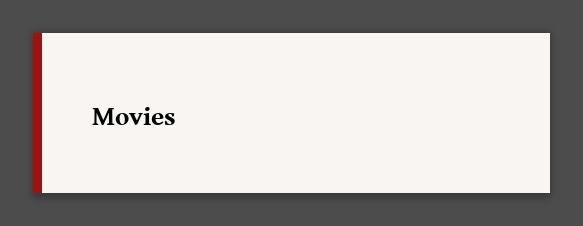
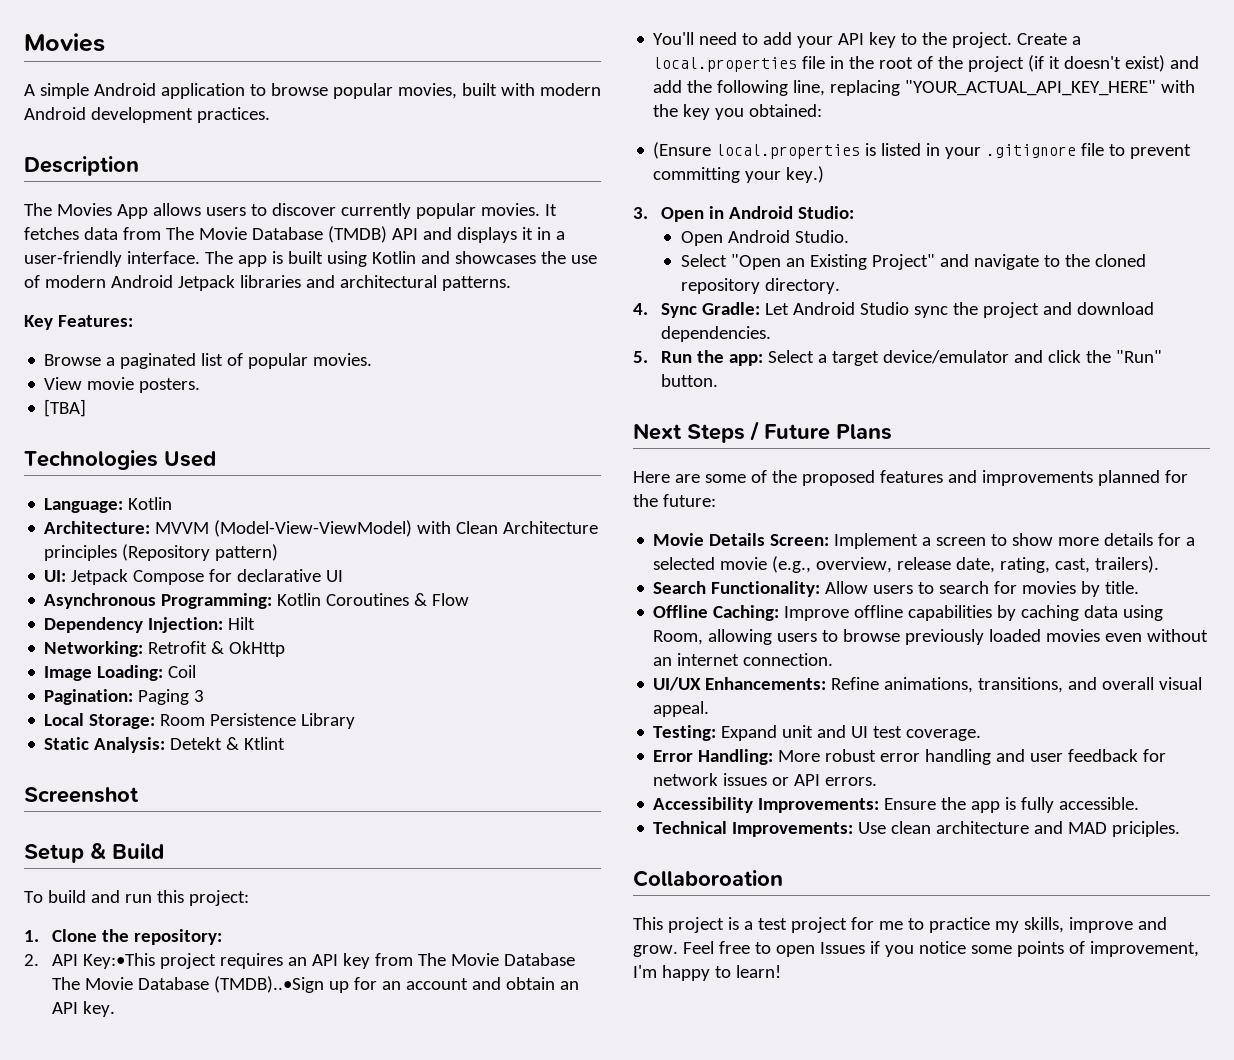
[92,107,176,125] Movies -> [24,33,105,52] [24,83,601,99] [24,107,270,123] [24,156,139,176] [24,203,557,219] [24,226,565,243] [24,251,597,267] [24,275,511,291] [24,315,133,330] [44,353,373,369] [44,377,201,393] [44,399,87,417] [24,450,216,470] [44,497,173,513] [44,520,599,537] [44,544,279,561] [44,569,344,585] [44,593,470,609] [44,617,256,633] [44,641,286,657] [44,665,197,681] [44,689,205,705] [44,713,356,729] [44,737,286,753] [24,787,139,803] [24,843,164,863] [24,890,249,906] [24,929,222,945] [24,953,575,969] [51,976,579,993] [51,1001,115,1017] [653,32,1082,48] [653,55,1200,72] [653,80,1196,96] [653,104,823,120] [653,142,1192,159] [653,166,825,183] [633,206,854,222] [680,230,849,246] [680,254,1146,270] [680,278,840,294] [633,302,1154,318] [660,326,771,342] [633,350,1162,366] [660,374,718,387] [633,421,892,443] [633,470,1188,486] [633,494,716,507] [653,533,1196,549] [653,556,1160,573] [653,581,1140,597] [653,605,1164,621] [653,629,1209,645] [653,653,834,666] [653,677,1203,693] [653,701,710,717] [653,725,982,741] [653,749,1167,765] [653,773,878,786] [653,797,1140,813] [653,821,1181,837] [633,870,783,887] [633,917,1167,933] [633,941,1199,957] [633,965,781,981] Movies // A simple Android application to browse popular movies, built with modern Android development practices. // Description // The Movies App allows users to discover currently popular movies. It fetches data from The Movie Database (TMDB) API and displays it in a user-friendly interface. The app is built using Kotlin and showcases the use of modern Android Jetpack libraries and architectural patterns. // Key Features: // Browse a paginated list of popular movies. // View movie posters. // [TBA] // Technologies Used // Language: Kotlin // Architecture: MVVM (Model-View-ViewModel) with Clean Architecture principles (Repository pattern) // UI: Jetpack Compose for declarative UI // Asynchronous Programming: Kotlin Coroutines & Flow // Dependency Injection: Hilt // Networking: Retrofit & OkHttp // Image Loading: Coil // Pagination: Paging 3 // Local Storage: Room Persistence Library // Static Analysis: Detekt & Ktlint // Screenshot // Setup & Build // To build and run this project: // 1. Clone the repository: // 2. API Key:•This project requires an API key from The Movie Database The Movie Database (TMDB)..•Sign up for an account and obtain an API key. // You'll need to add your API key to the project. Create a local.properties file in the root of the project (if it doesn't exist) and add the following line, replacing "YOUR_ACTUAL_API_KEY_HERE" with the key you obtained: // (Ensure local.properties is listed in your .gitignore file to prevent committing your key.) // 3. Open in Android Studio: // Open Android Studio. // Select "Open an Existing Project" and navigate to the cloned repository directory. // 4. Sync Gradle: Let Android Studio sync the project and download dependencies. // 5. Run the app: Select a target device/emulator and click the "Run" button. // Next Steps / Future Plans // Here are some of the proposed features and improvements planned for the future: // Movie Details Screen: Implement a screen to show more details for a selected movie (e.g., overview, release date, rating, cast, trailers). // Search Functionality: Allow users to search for movies by title. // Offline Caching: Improve offline capabilities by caching data using Room, allowing users to browse previously loaded movies even without an internet connection. // UI/UX Enhancements: Refine animations, transitions, and overall visual appeal. // Testing: Expand unit and UI test coverage. // Error Handling: More robust error handling and user feedback for network issues or API errors. // Accessibility Improvements: Ensure the app is fully accessible. // Technical Improvements: Use clean architecture and MAD priciples. // Collaboroation // This project is a test project for me to practice my skills, improve and grow. Feel free to open Issues if you notice some points of improvement, I'm happy to learn!

